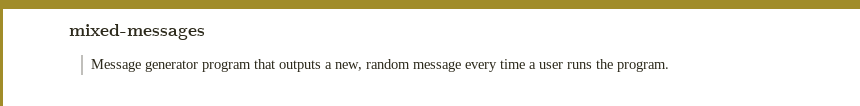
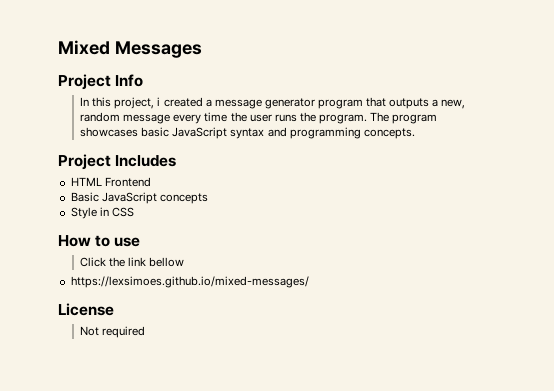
[69,24,205,40] [91,59,142,72] mixed-messages // Message -> [58,40,202,58] [58,74,144,90] [80,97,262,109] Mixed Messages // Project Info // In this project, i created a message
[529,62,537,69] a -> [230,112,247,122] the
(670, 66) none -> [370,112,438,124] [80,127,415,139] [58,154,177,170] [70,177,151,187] [70,192,208,204] [70,207,134,219] [58,235,141,247] [80,257,185,267] [70,276,309,288] [58,303,114,316] [80,326,146,338] The program showcases basic JavaScript syntax and programming concepts. // Project Includes // HTML Frontend // Basic JavaScript concepts // Style in CSS // How to use // Click the link bellow // https://lexsimoes.github.io/mixed-messages/ // License // Not required

